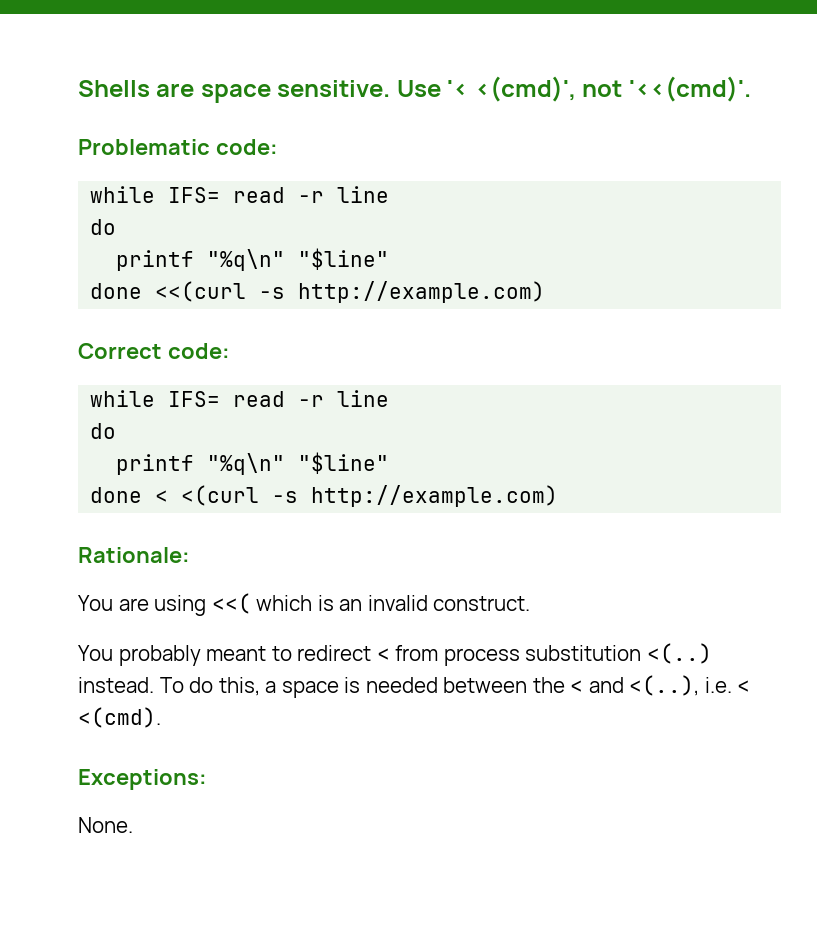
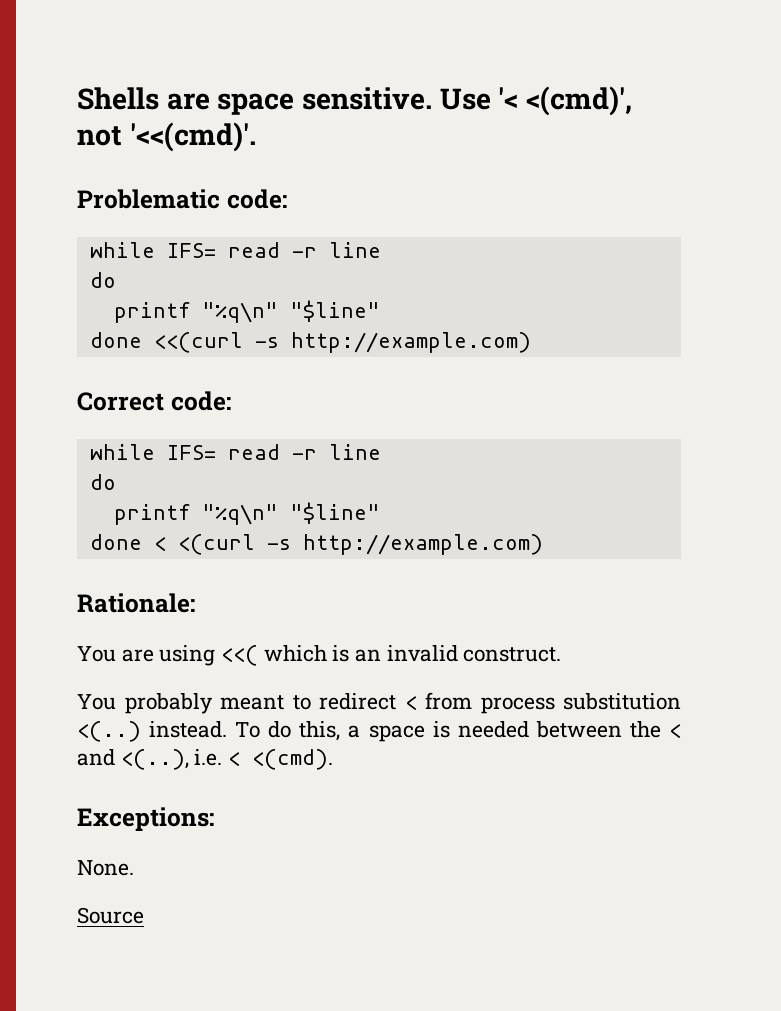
(133, 825) none -> [77,907,144,924] // Source

